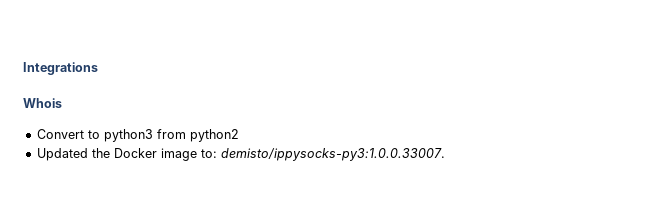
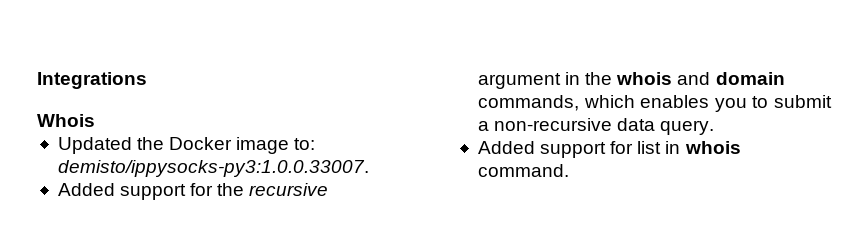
[36,129,239,142] // Convert to python3 from python2 -> (95, 120) none
(445, 154) none -> [57,183,329,200] [477,72,785,89] [477,95,832,112] [477,118,715,135] [477,141,741,158] [477,164,569,177] // Added support for the recursive argument in the whois and domain commands, which enables you to submit a non-recursive data query. // Added support for list in whois command.

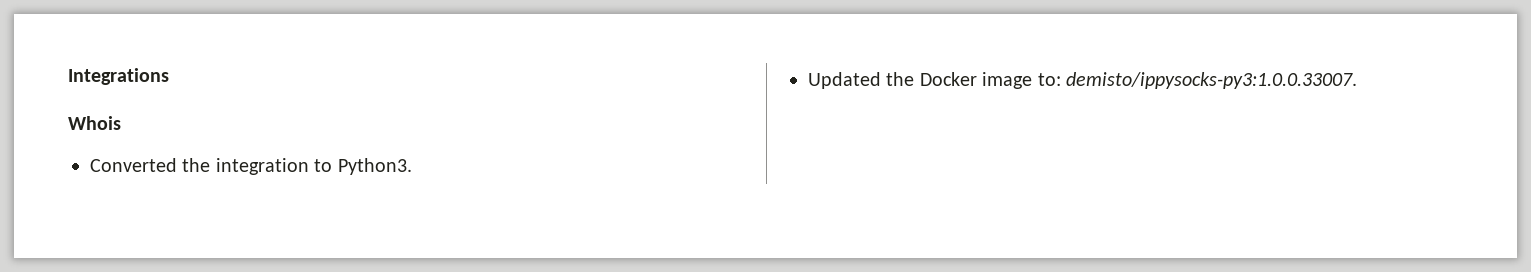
(95, 120) none -> [90,158,412,175] // Converted the integration to Python3.
[57,183,329,200] [477,72,785,89] [477,95,832,112] [477,118,715,135] [477,141,741,158] [477,164,569,177] // Added support for the recursive argument in the whois and domain commands, which enables you to submit a non-recursive data query. // Added support for list in whois command. -> (1357, 80) none

